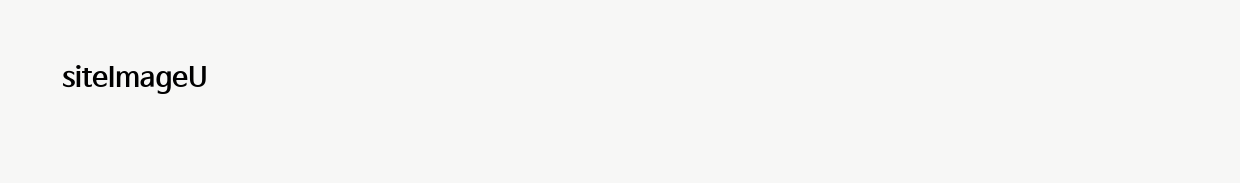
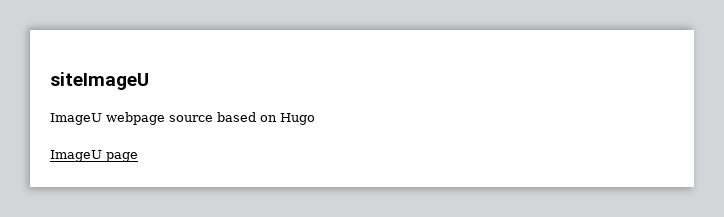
(207, 79) none -> [50,112,315,125] [50,150,138,162] // ImageU webpage source based on Hugo // ImageU page

